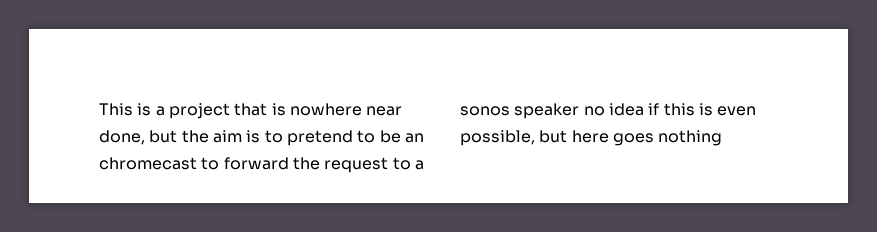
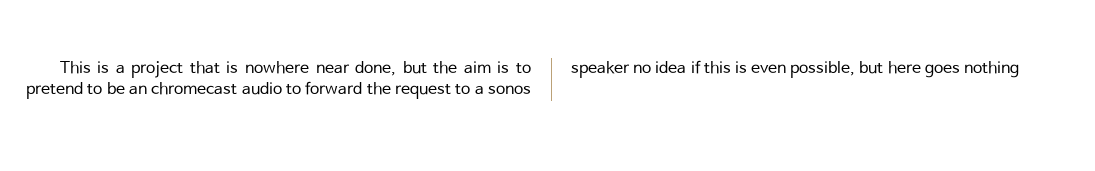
(197, 163) none -> [241,82,282,95] audio

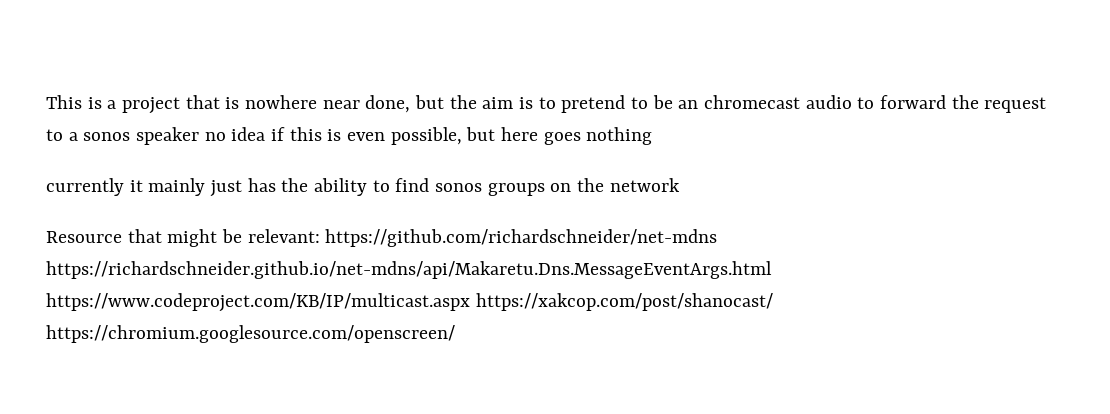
(1020, 69) none -> [46,178,680,197] [46,229,718,247] [46,261,772,279] [46,293,773,312] [46,325,455,343] // currently it mainly just has the ability to find sonos groups on the network // Resource that might be relevant: https://github.com/richardschneider/net-mdns https://richardschneider.github.io/net-mdns/api/Makaretu.Dns.MessageEventArgs.html https://www.codeproject.com/KB/IP/multicast.aspx https://xakcop.com/post/shanocast/ https://chromium.googlesource.com/openscreen/

